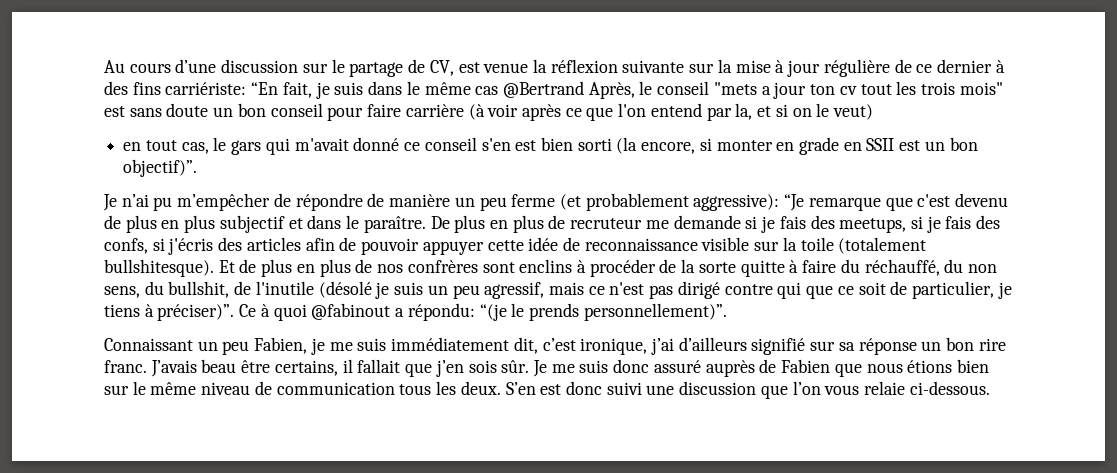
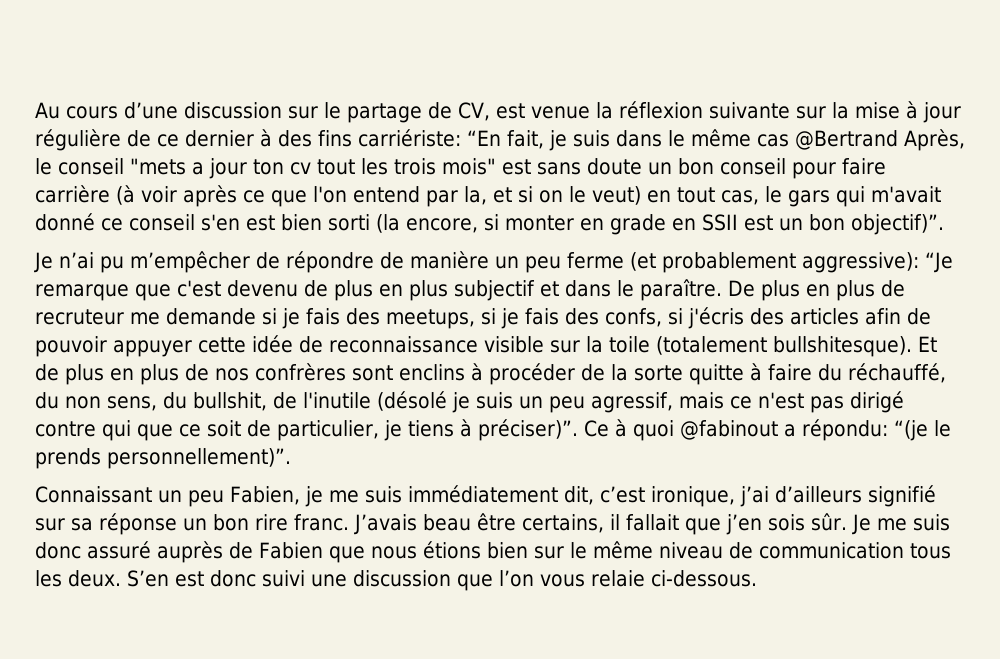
(873, 112) // -> (641, 195) none

